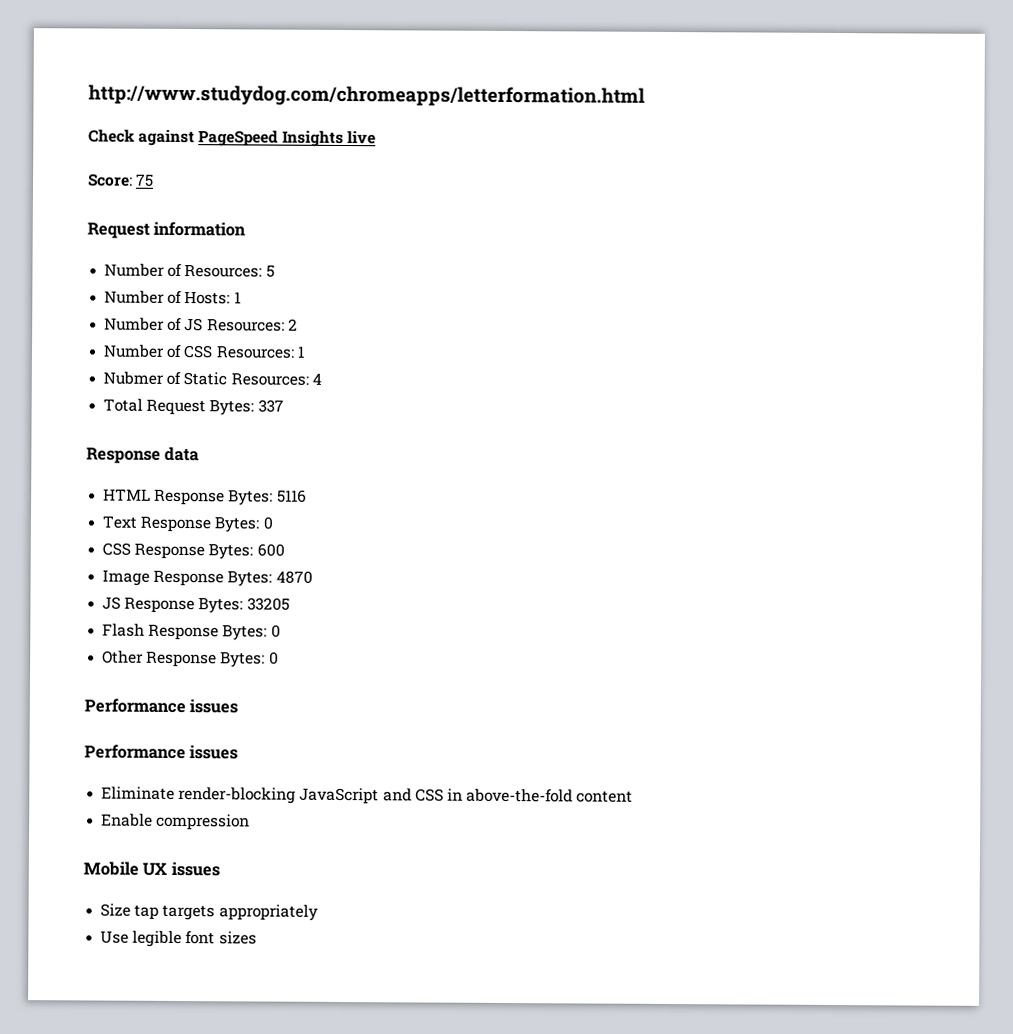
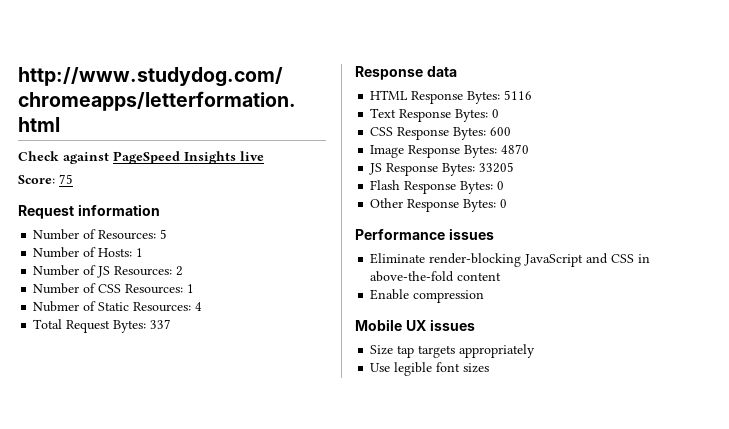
[84,744,239,760] // Performance issues -> (494, 234) none

